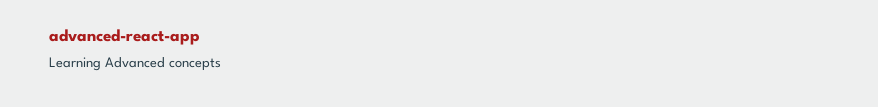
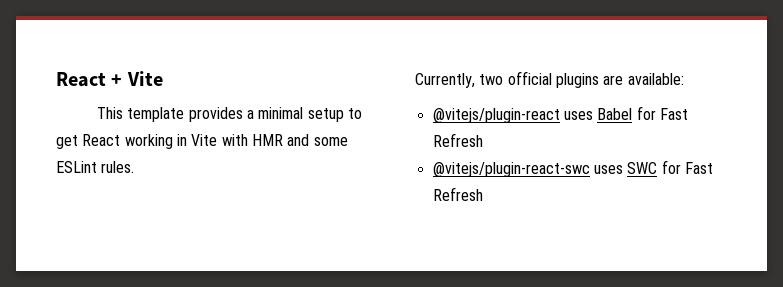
[49,29,200,45] [49,57,221,71] advanced-react-app // Learning Advanced concepts -> [56,71,163,87] [97,107,362,122] [56,134,348,149] [56,161,135,173] [415,71,684,88] [432,106,688,123] [432,133,483,147] [432,160,713,177] [432,187,483,201] React + Vite // This template provides a minimal setup to get React working in Vite with HMR and some ESLint rules. // Currently, two official plugins are available: // @vitejs/plugin-react uses Babel for Fast Refresh // @vitejs/plugin-react-swc uses SWC for Fast Refresh

